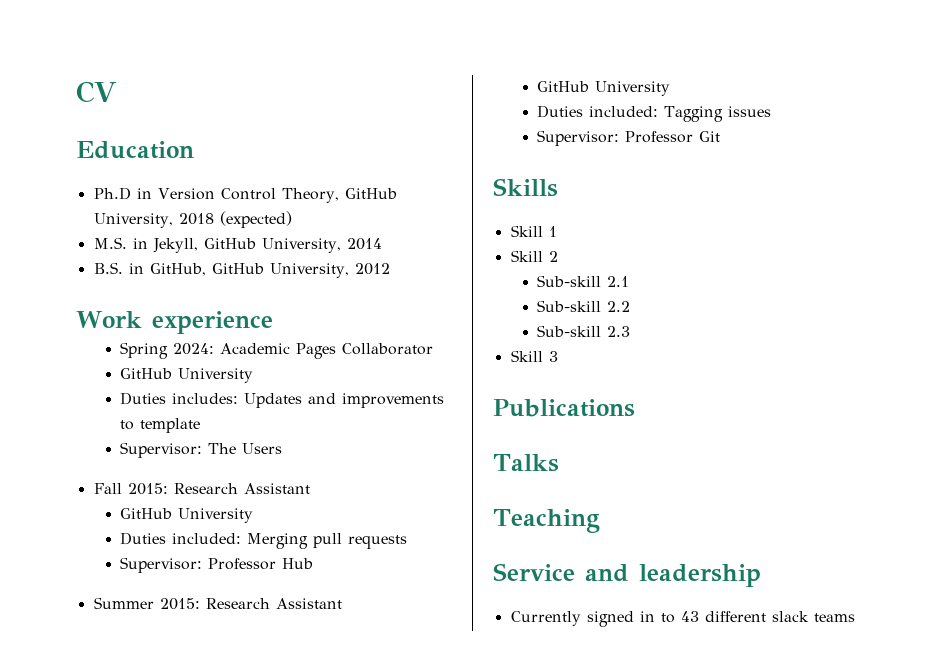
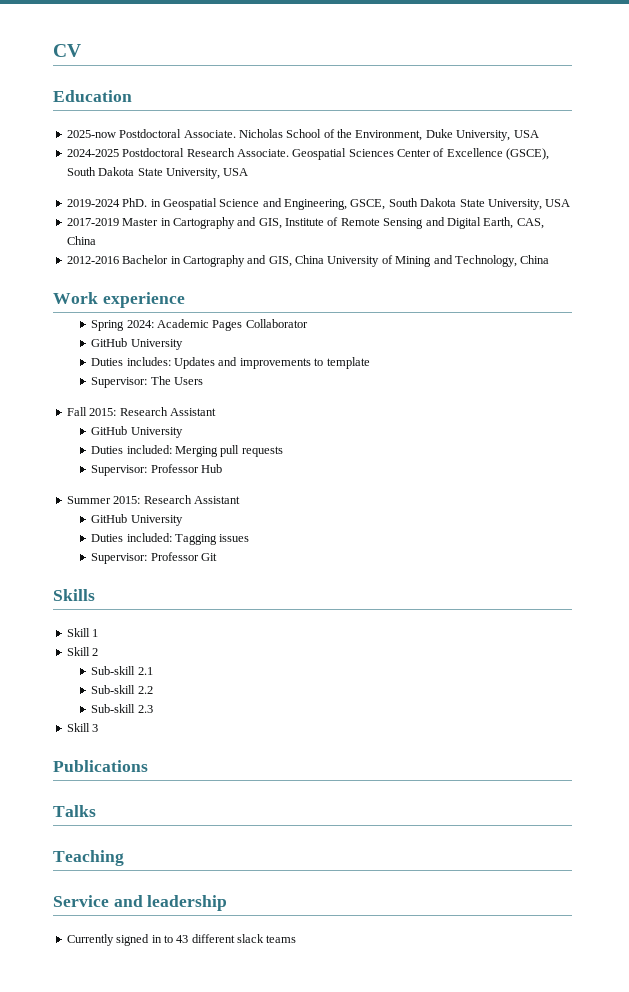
[93,187,397,203] [93,211,292,228] [93,237,382,253] [93,262,390,278] Ph.D in Version Control Theory, GitHub University, 2018 (expected) // M.S. in Jekyll, GitHub University, 2014 // B.S. in GitHub, GitHub University, 2012 -> [66,129,539,141] [66,148,550,160] [66,167,249,179] [66,198,571,210] [66,217,544,229] [66,236,96,245] [66,255,550,267] 2025-now Postdoctoral Associate. Nicholas School of the Environment, Duke University, USA // 2024-2025 Postdoctoral Research Associate. Geospatial Sciences Center of Excellence (GSCE), South Dakota State University, USA // 2019-2024 PhD. in Geospatial Science and Engineering, GSCE, South Dakota State University, USA // 2017-2019 Master in Cartography and GIS, Institute of Remote Sensing and Digital Earth, CAS, China // 2012-2016 Bachelor in Cartography and GIS, China University of Mining and Technology, China

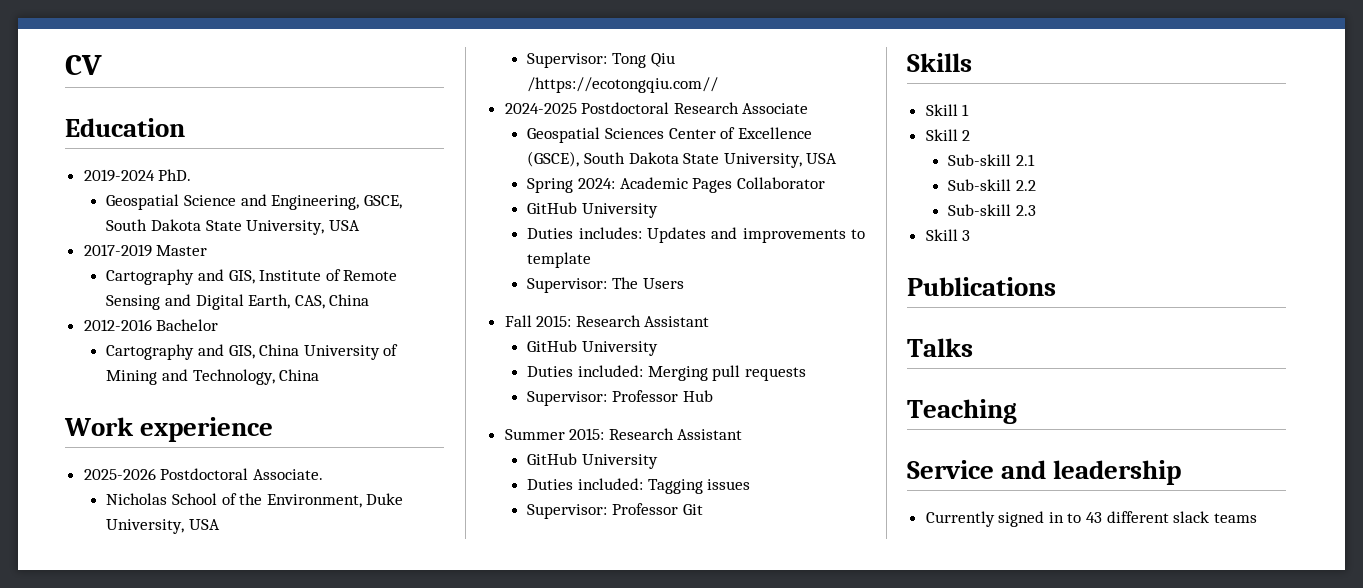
[66,129,539,141] [66,148,550,160] [66,167,249,179] // 2025-now Postdoctoral Associate. Nicholas School of the Environment, Duke University, USA // 2024-2025 Postdoctoral Research Associate. Geospatial Sciences Center of Excellence (GSCE), South Dakota State University, USA -> (185, 127) none
[150,199,161,207] in -> (192, 175) //
[160,218,171,226] in -> (208, 250) //
[170,256,181,264] in -> (219, 325) //
(185, 300) none -> [83,468,323,480] [106,493,404,508] [106,519,220,534] [527,53,675,68] [527,77,719,93] [504,102,809,114] [527,127,812,143] [527,151,838,168] // 2025-2026 Postdoctoral Associate. // Nicholas School of the Environment, Duke University, USA // Supervisor: Tong Qiu /https://ecotongqiu.com// // 2024-2025 Postdoctoral Research Associate // Geospatial Sciences Center of Excellence (GSCE), South Dakota State University, USA

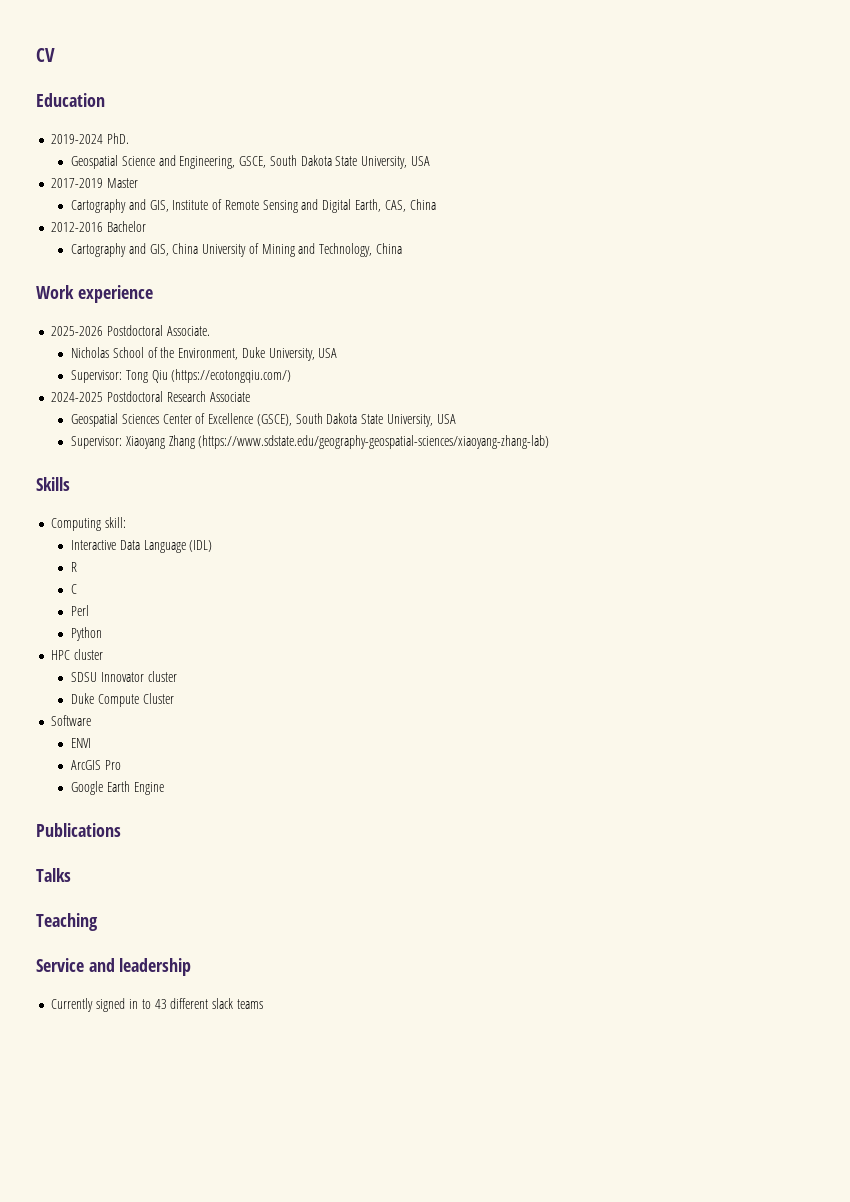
[527,77,719,93] /https://ecotongqiu.com// -> [171,369,292,383] (https://ecotongqiu.com/)
[527,177,825,193] [527,202,658,218] [527,227,865,243] [527,252,592,268] [527,277,684,293] [504,315,710,327] [527,340,658,356] [527,365,806,381] [527,390,713,406] [504,428,743,440] [527,453,658,469] [527,478,751,494] [527,503,703,519] [907,53,972,72] [925,104,970,116] [925,129,971,141] [948,154,1035,166] [948,179,1036,191] [948,204,1036,216] [925,229,971,241] Spring 2024: Academic Pages Collaborator // GitHub University // Duties includes: Updates and improvements to template // Supervisor: The Users // Fall 2015: Research Assistant // GitHub University // Duties included: Merging pull requests // Supervisor: Professor Hub // Summer 2015: Research Assistant // GitHub University // Duties included: Tagging issues // Supervisor: Professor Git // Skills // Skill 1 // Skill 2 // Sub-skill 2.1 // Sub-skill 2.2 // Sub-skill 2.3 // Skill 3 -> [71,435,550,449] [36,477,70,491] [51,517,127,531] [71,540,213,553] [71,562,78,572] [71,584,78,594] [71,605,90,616] [71,627,103,641] [51,649,104,660] [71,671,177,682] [71,693,174,707] [51,715,92,726] [71,738,92,748] [71,760,121,770] [71,781,164,795] Supervisor: Xiaoyang Zhang (https://www.sdstate.edu/geography-geospatial-sciences/xiaoyang-zhang-lab) // Skills // Computing skill: // Interactive Data Language (IDL) // R // C // Perl // Python // HPC cluster // SDSU Innovator cluster // Duke Compute Cluster // Software // ENVI // ArcGIS Pro // Google Earth Engine

